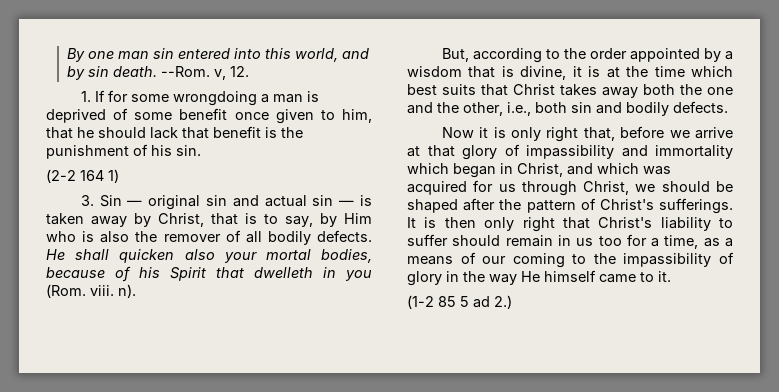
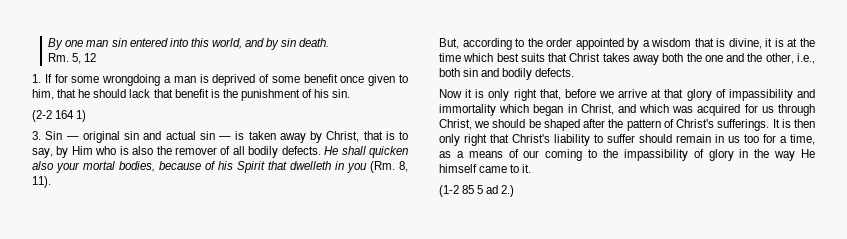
[160,66,249,80] --Rom. v, 12. -> [48,53,97,64] // Rm. 5, 12
[46,284,136,298] (Rom. viii. n). -> [370,161,408,173] [32,176,51,188] (Rm. 8, 11).

